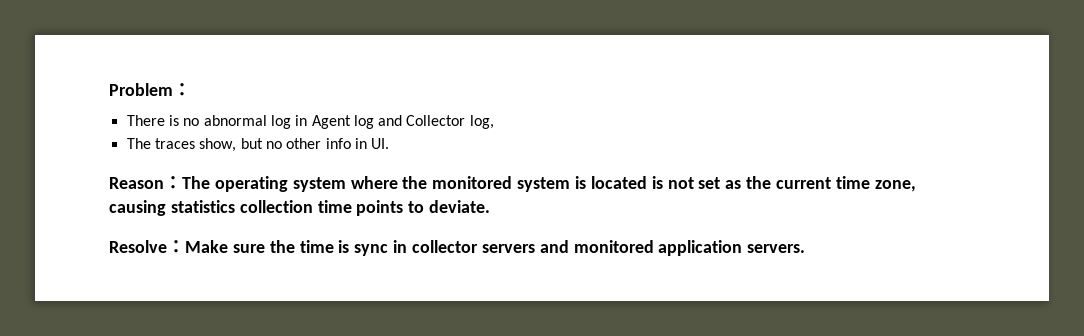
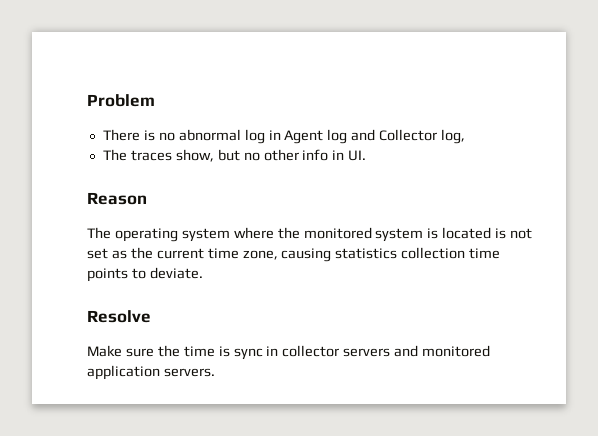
[173,83,191,96] ： -> (155, 100) none
[164,176,182,189] ： -> (147, 198) //
[167,240,185,253] ： -> (151, 316) //

